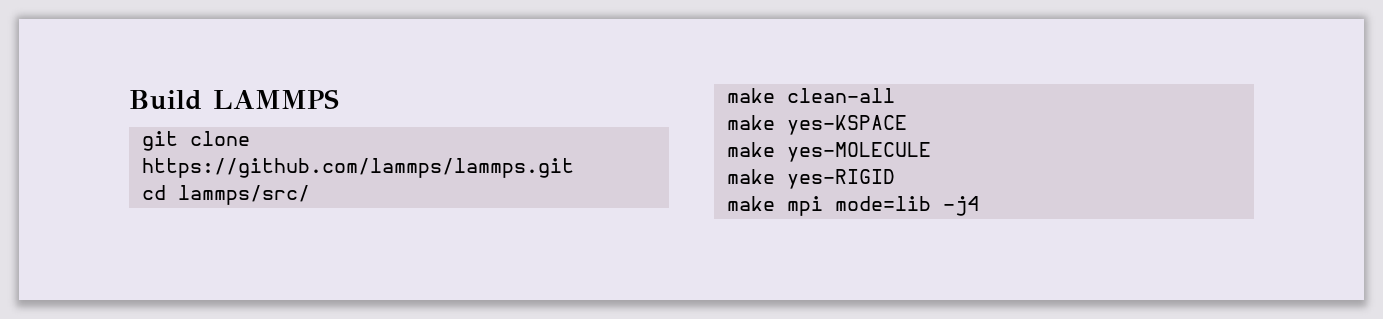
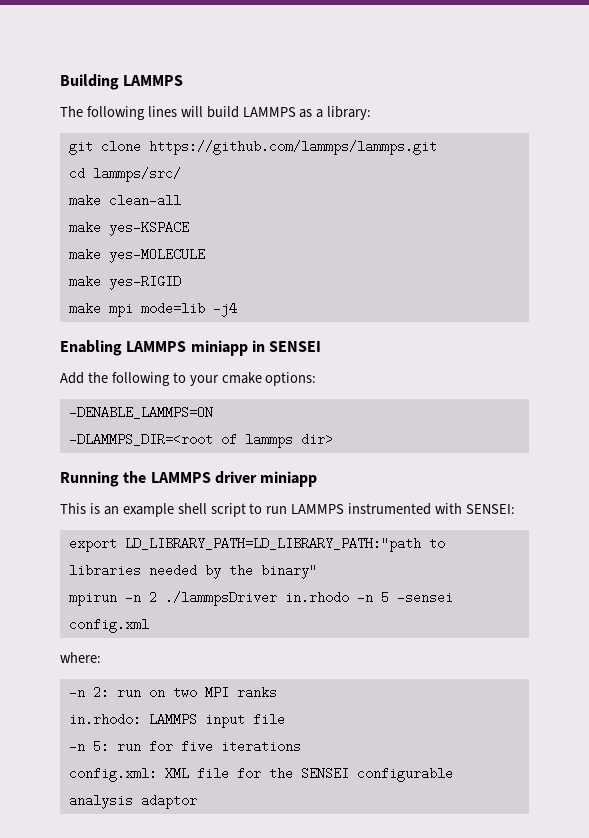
[129,89,339,110] Build LAMMPS -> [60,74,184,90] [60,106,372,120] Building LAMMPS // The following lines will build LAMMPS as a library:
(979, 206) none -> [60,340,322,356] [60,372,317,386] [68,406,213,419] [68,433,333,448] [60,471,318,487] [60,503,516,517] [68,537,445,552] [68,564,317,579] [68,591,453,606] [68,618,149,633] [60,652,101,663] [68,686,277,699] [68,713,285,728] [68,740,301,753] [68,767,453,782] [68,794,197,809] // Enabling LAMMPS miniapp in SENSEI // Add the following to your cmake options: // -DENABLE_LAMMPS=ON // -DLAMMPS_DIR=<root of lammps dir> // Running the LAMMPS driver miniapp // This is an example shell script to run LAMMPS instrumented with SENSEI: // export LD_LIBRARY_PATH=LD_LIBRARY_PATH:"path to libraries needed by the binary" // mpirun -n 2 ./lammpsDriver in.rhodo -n 5 -sensei config.xml // where: // -n 2: run on two MPI ranks // in.rhodo: LAMMPS input file // -n 5: run for five iterations // config.xml: XML file for the SENSEI configurable analysis adaptor

